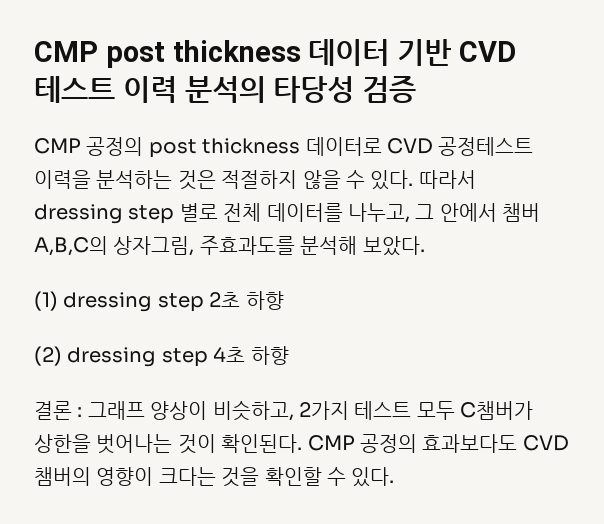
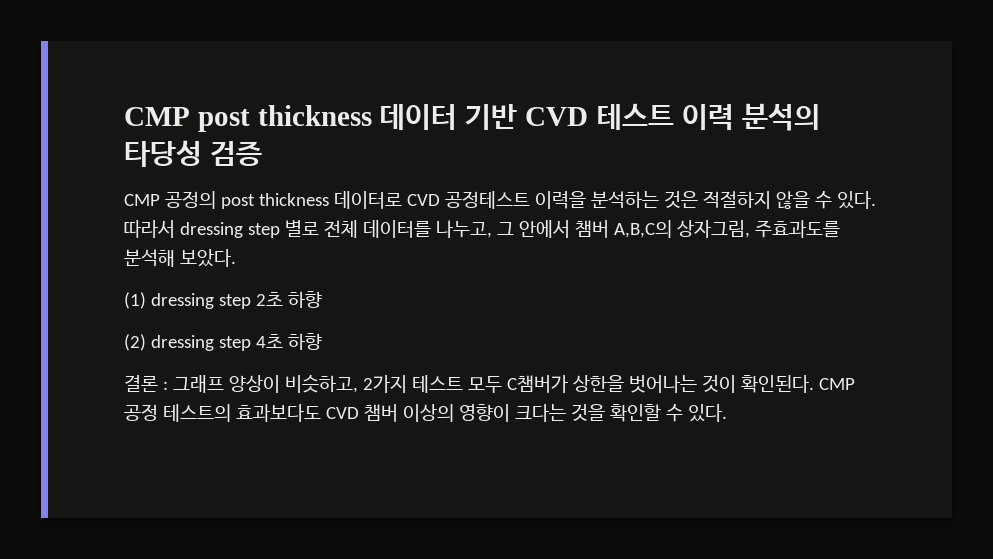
[360,434,569,453] [34,467,91,486] 공정의 효과보다도 CVD 챔버의 -> [124,404,454,422] 공정 테스트의 효과보다도 CVD 챔버 이상의

